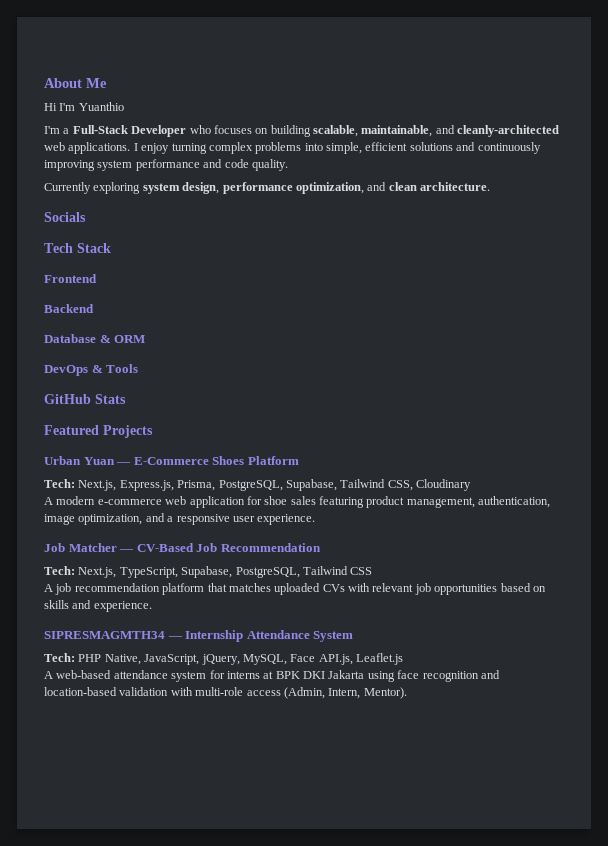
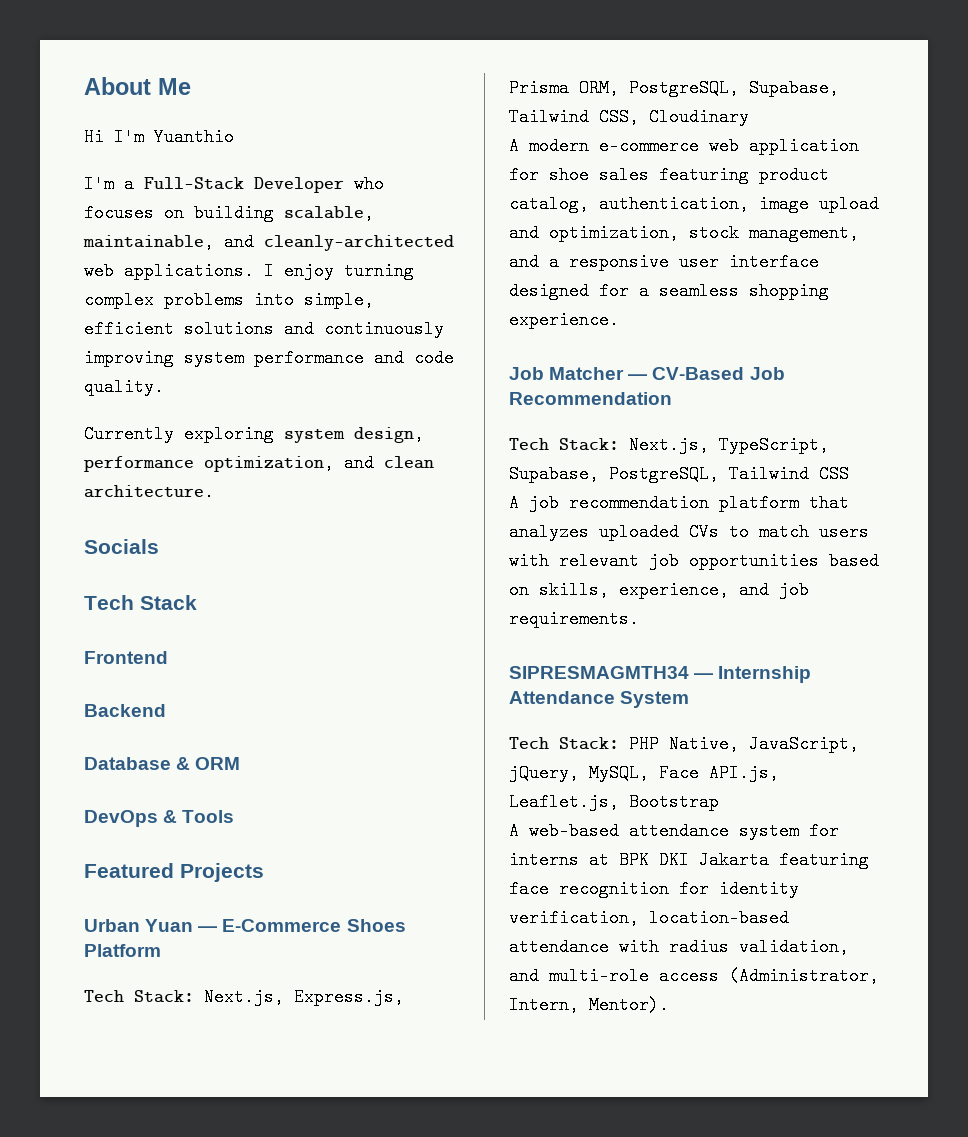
[44,394,126,404] // GitHub Stats -> (235, 816) none
[44,479,216,491] Tech: Next.js, Express.js, Prisma, -> [84,988,404,1006] [509,79,619,97] Tech Stack: Next.js, Express.js, Prisma ORM,
[406,497,475,508] management, -> [509,195,589,213] catalog,
[78,513,255,525] optimization, and a responsive user -> [819,195,879,213] [509,224,859,242] [509,253,819,271] [509,282,829,300] upload and optimization, stock management, and a responsive user interface designed for a seamless shopping
[44,566,75,575] Tech: -> [509,438,619,451] Tech Stack:
[228,583,271,592] matches -> [509,523,589,541] analyzes
(345, 588) none -> [729,523,869,541] to match users
[44,600,152,612] skills and experience. -> [539,581,809,599] [509,610,639,628] skills, experience, and job requirements.
[44,653,75,662] Tech: -> [509,737,619,750] Tech Stack:
[356,653,403,665] Leaflet.js -> [509,793,719,811] Leaflet.js, Bootstrap
[367,671,395,682] using -> [779,851,869,869] featuring
[480,670,500,679] [44,687,193,696] and location-based validation with -> [679,880,799,898] [509,909,789,927] [509,938,849,956] [509,967,539,985] for identity verification, location-based attendance with radius validation, and
[283,687,325,699] (Admin, -> [729,967,879,985] (Administrator,

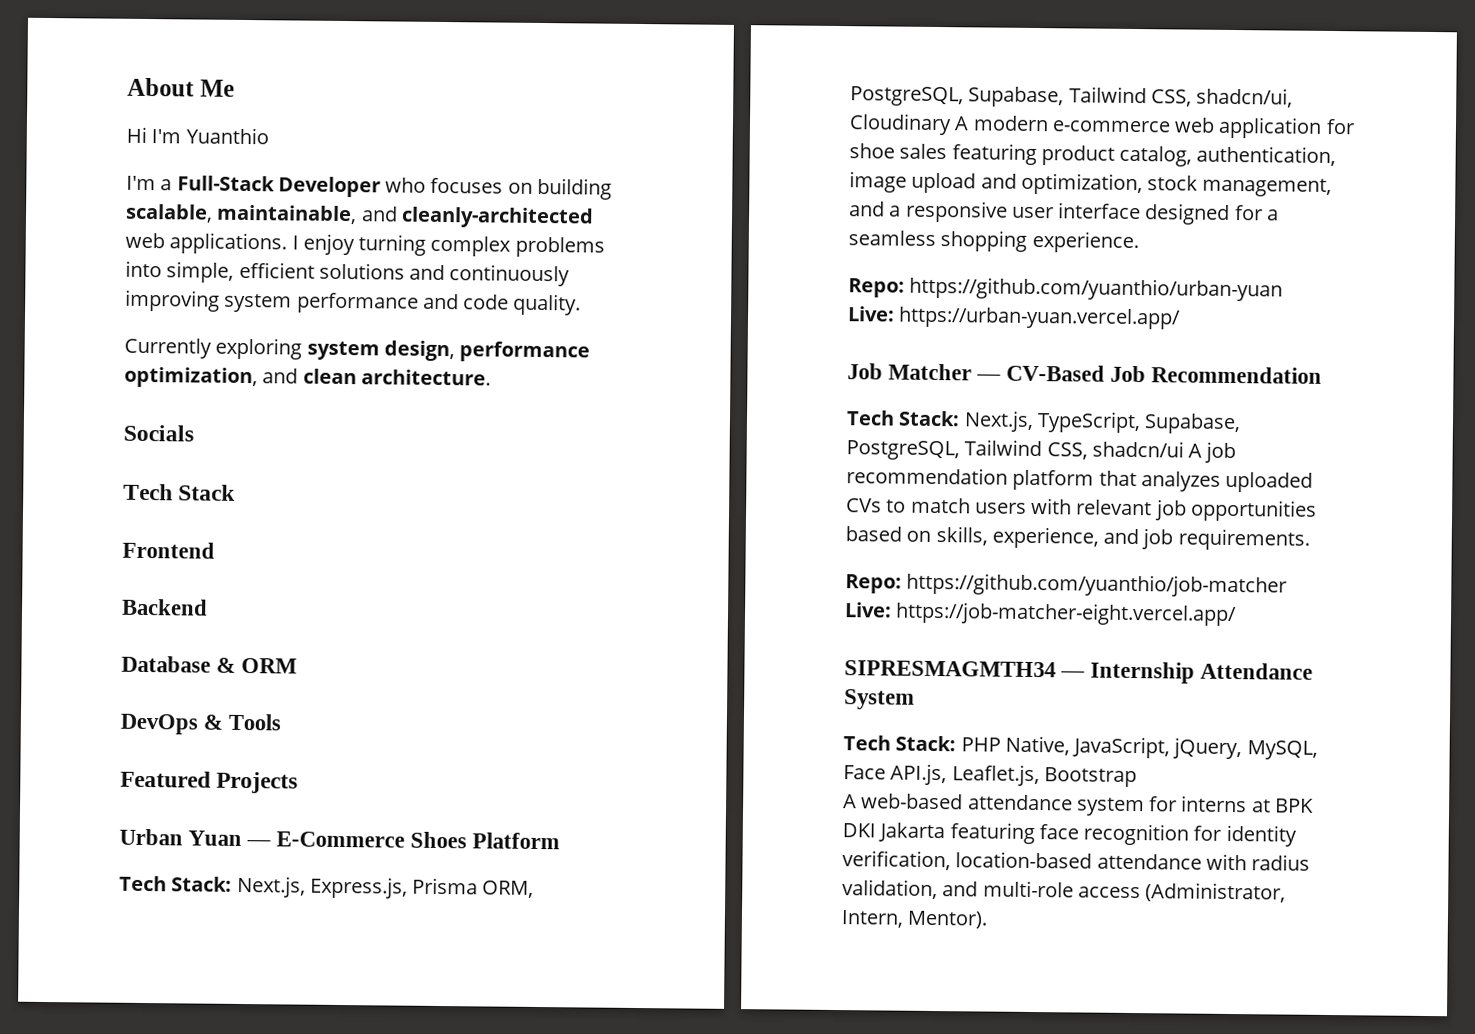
(639, 117) none -> [1196,87,1294,108] shadcn/ui,
(749, 117) // -> (952, 124) none
(619, 320) none -> [848,276,1284,302] [847,306,1182,330] // Repo: https://github.com/yuanthio/urban-yuan // Live: https://urban-yuan.vercel.app/
[819,465,849,483] CSS // -> [1046,440,1184,460] CSS, shadcn/ui
(639, 619) none -> [845,572,1288,598] [844,601,1238,627] // Repo: https://github.com/yuanthio/job-matcher // Live: https://job-matcher-eight.vercel.app/

